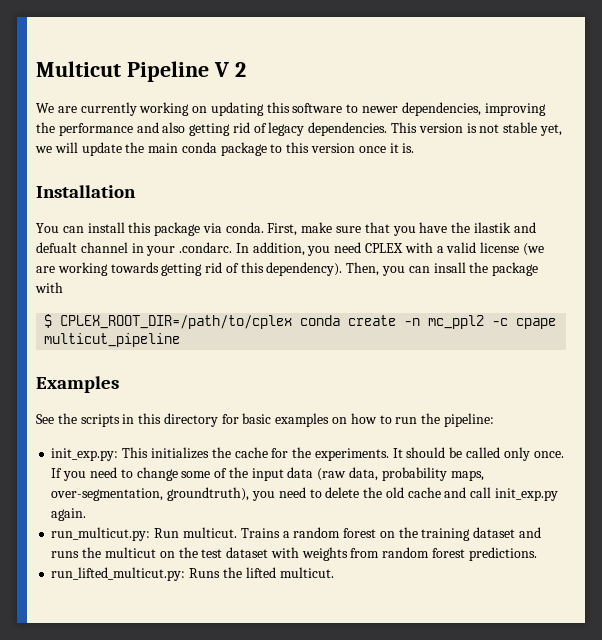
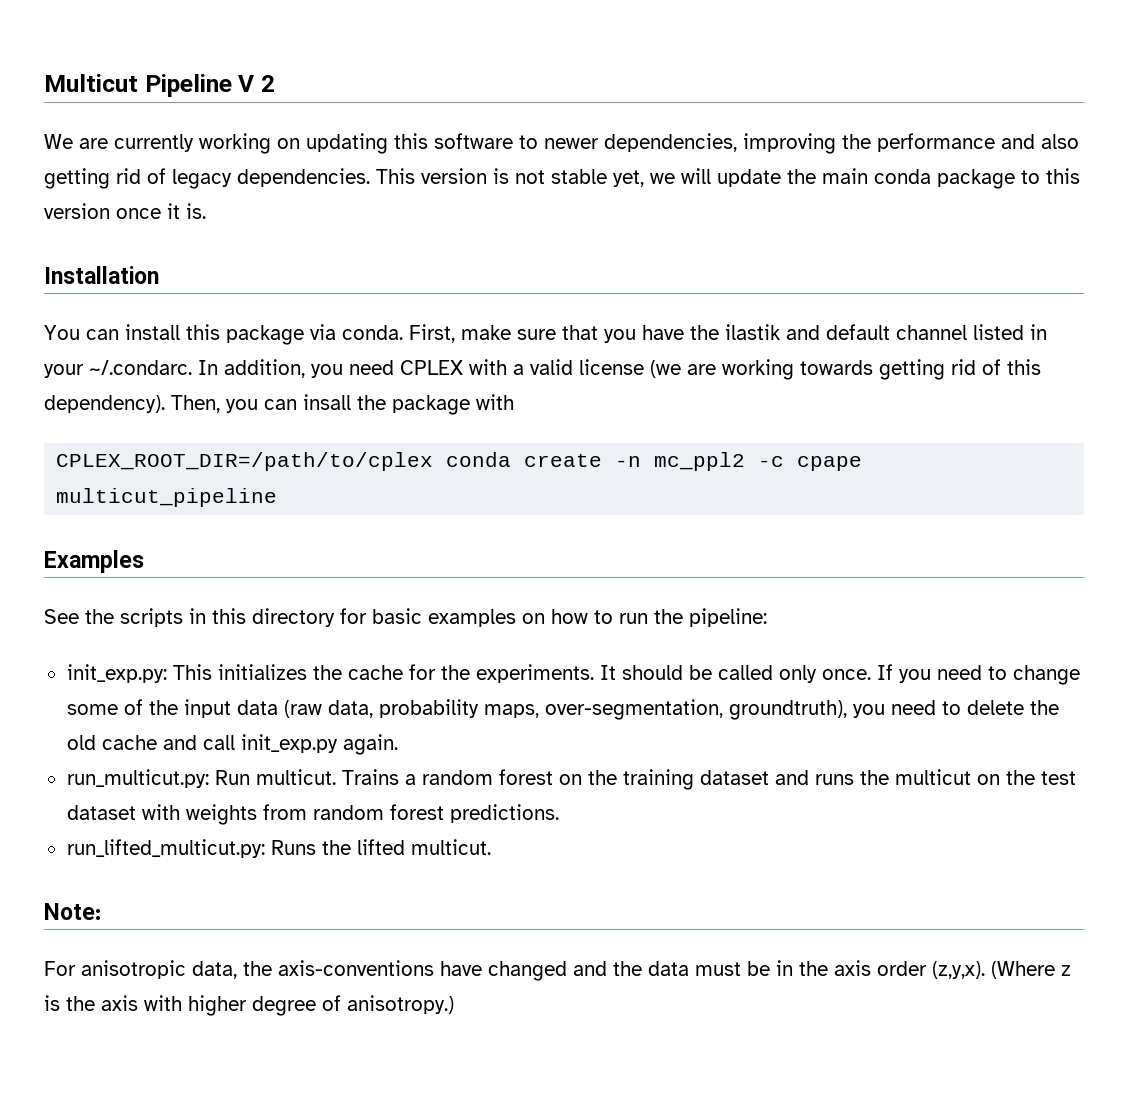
[36,242,128,253] defualt channel -> [826,324,1024,340] default channel listed
[179,242,233,253] .condarc. -> [89,360,192,375] ~/.condarc.
[44,314,53,328] $ -> (514, 402) none
(334, 572) none -> [44,903,101,920] [44,960,1071,981] [44,995,454,1016] // Note: // For anisotropic data, the axis-conventions have changed and the data must be in the axis order (z,y,x). (Where z is the axis with higher degree of anisotropy.)

